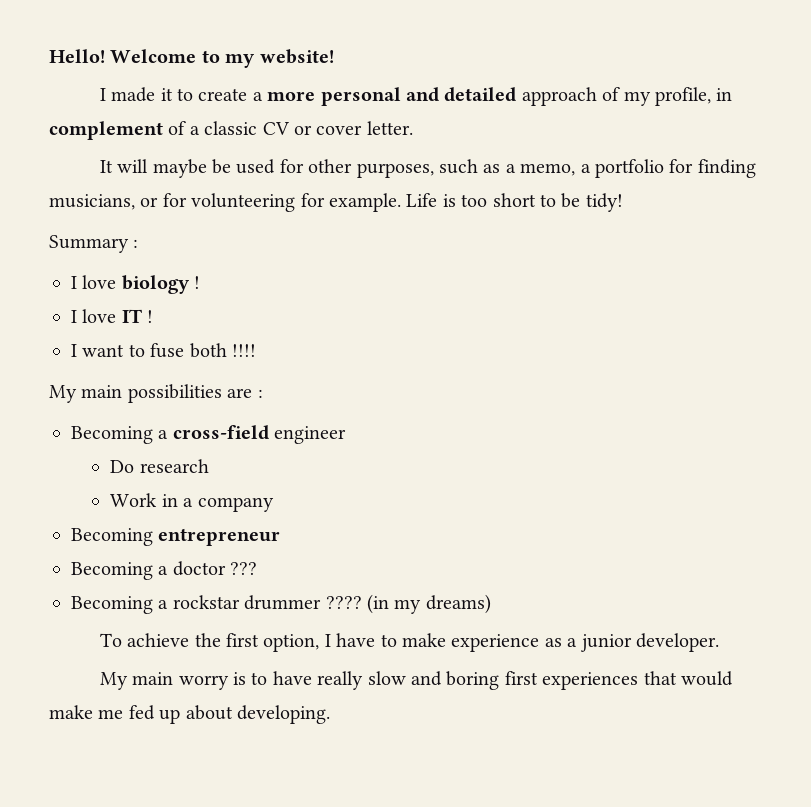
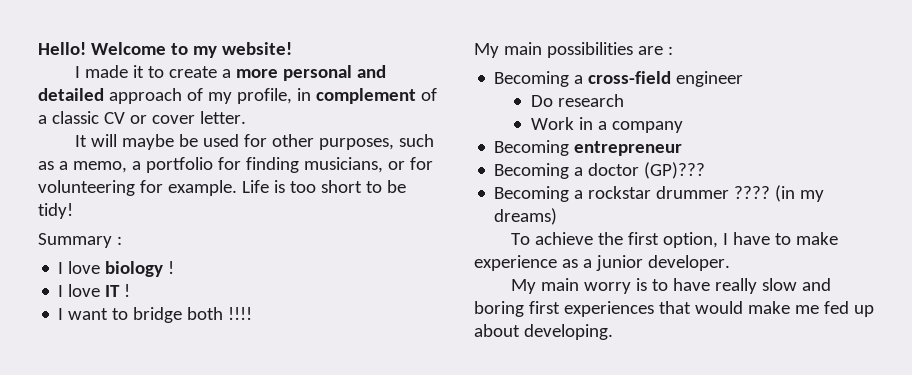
[150,343,185,358] fuse -> [133,307,183,323] bridge
[230,562,258,575] ??? -> [644,162,706,179] (GP)???

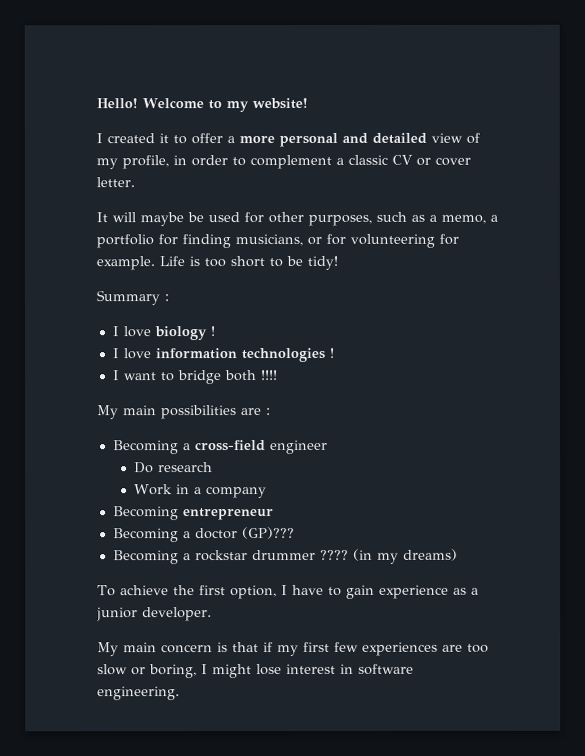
[84,65,128,78] made -> [107,133,155,144] created
[168,66,217,78] create -> [191,133,223,145] offer
[108,88,182,104] approach -> [431,132,463,143] view
[315,88,437,104] complement of -> [191,154,332,170] order to complement
[105,285,121,297] IT -> [154,347,325,363] information technologies
[795,232,838,245] make -> [345,584,375,599] gain
[583,278,831,294] [474,301,874,317] [474,324,613,340] worry is to have really slow and boring first experiences that would make me fed up about developing. -> [161,641,489,657] [97,663,414,679] [97,686,180,701] concern is that if my first few experiences are too slow or boring, I might lose interest in software engineering.

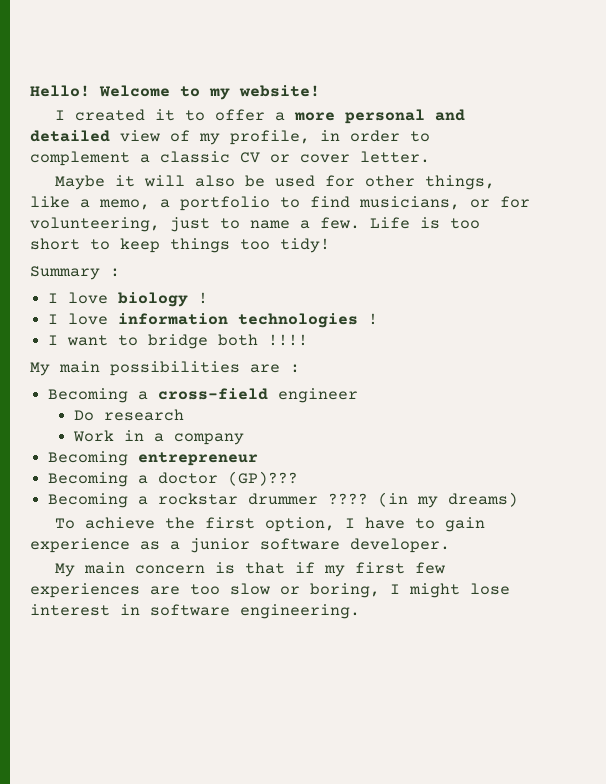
[96,212,184,227] It will maybe -> [55,175,236,190] Maybe it will also
[308,211,425,226] purposes, such as -> [425,175,496,190] [30,196,70,208] things, like
[158,234,231,249] for finding -> [280,196,350,208] to find
[350,233,459,248] [96,256,155,271] volunteering for example. -> [30,217,360,232] volunteering, just to name a few.
[286,255,303,267] be -> [120,238,270,253] keep things too
(138, 614) none -> [260,538,340,550] software

